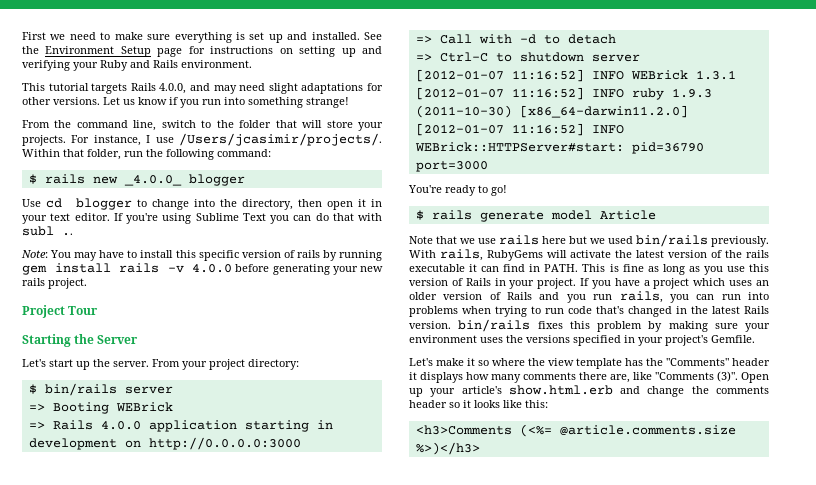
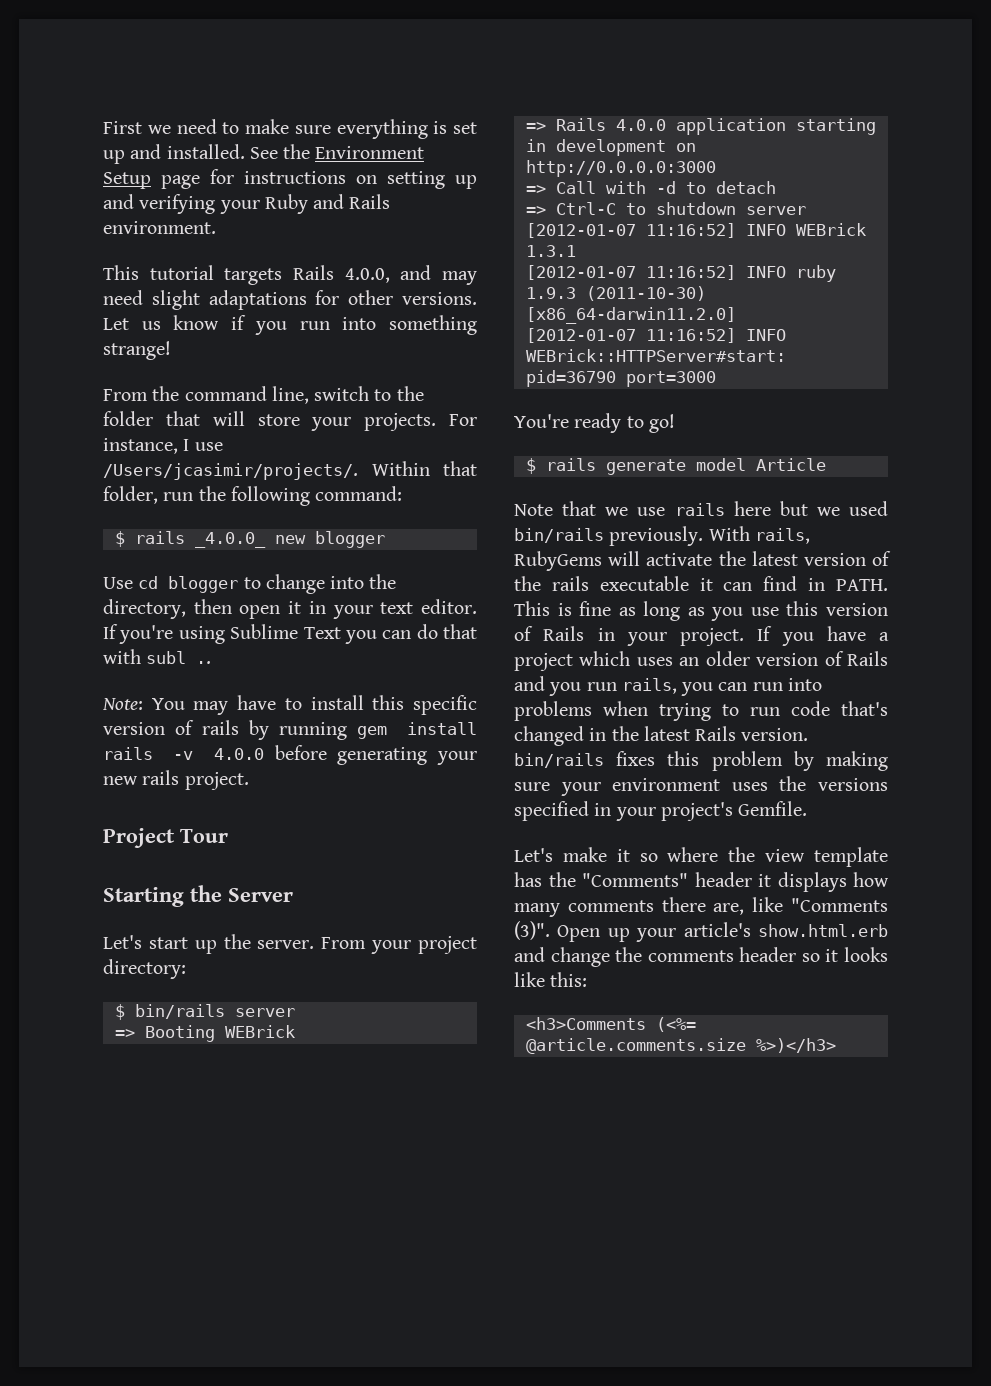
[92,175,182,186] new _4.0.0_ -> [194,532,306,548] _4.0.0_ new

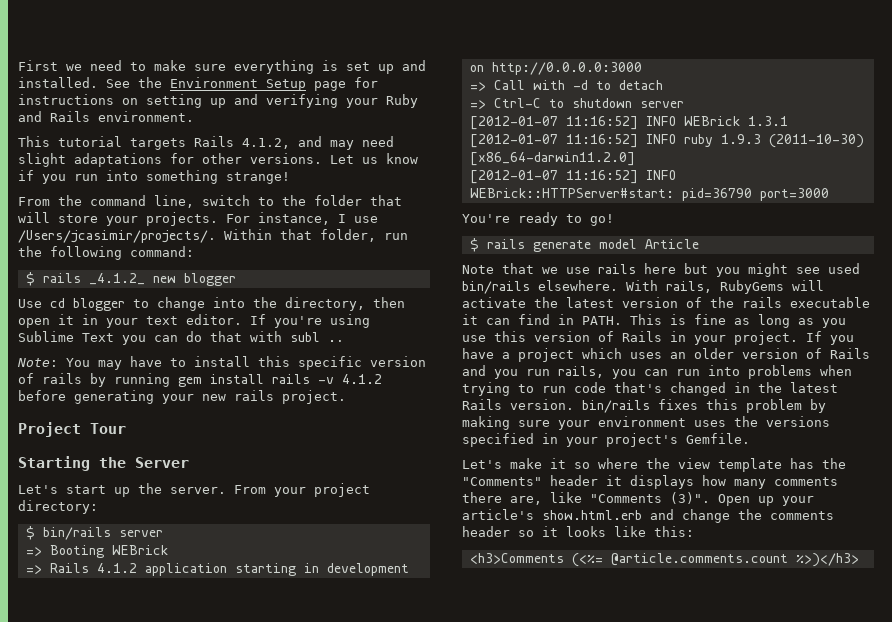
[344,268,390,283] 4.0.0, -> [242,138,290,149] 4.1.2,
[194,532,266,548] _4.0.0_ -> [88,273,145,285] _4.1.2_
[213,748,264,760] 4.0.0 -> [342,374,382,384] 4.1.2
[615,119,666,131] 4.0.0 -> [96,563,137,573] 4.1.2
[816,507,840,516] we -> [716,263,820,277] you might see
[609,526,704,546] previously. -> [538,280,618,291] elsewhere.
[525,1038,746,1054] @article.comments.size -> [610,553,788,566] @article.comments.count

